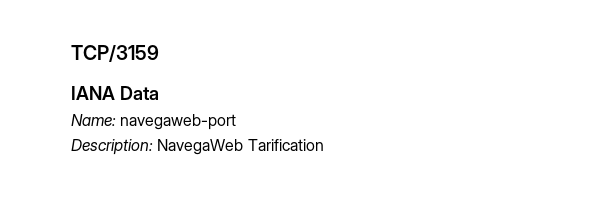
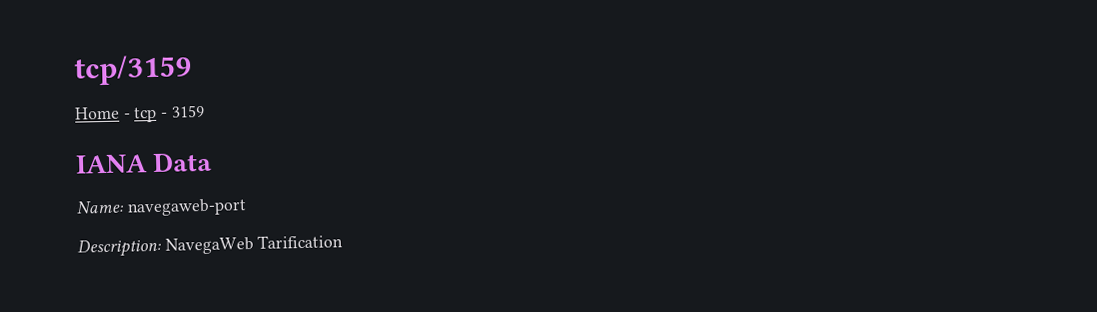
[71,45,159,62] TCP/3159 -> [73,54,192,86] [74,104,205,123] tcp/3159 // Home - tcp - 3159

